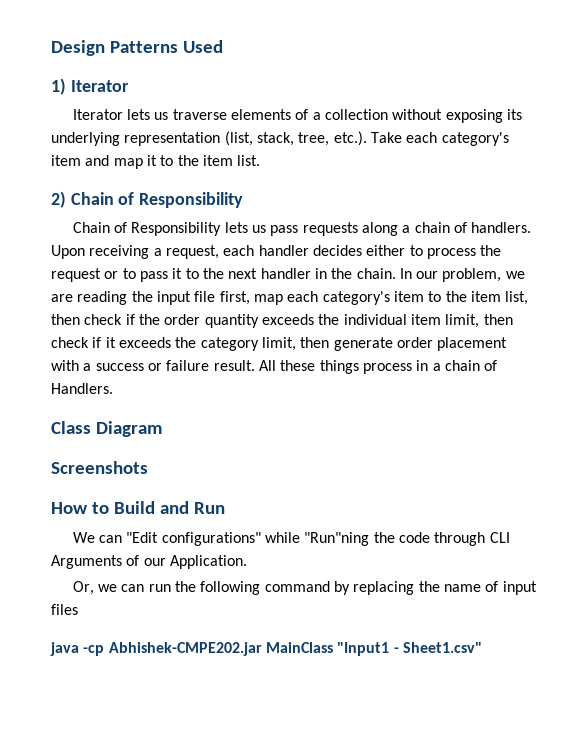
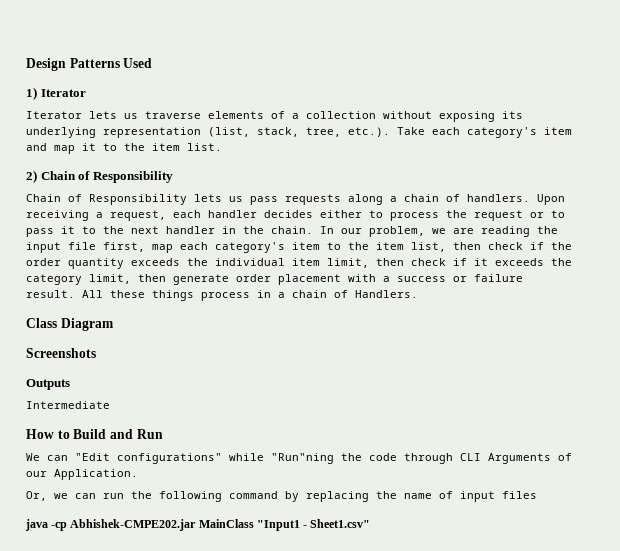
(148, 467) none -> [26,379,70,390] [26,401,110,409] // Outputs // Intermediate

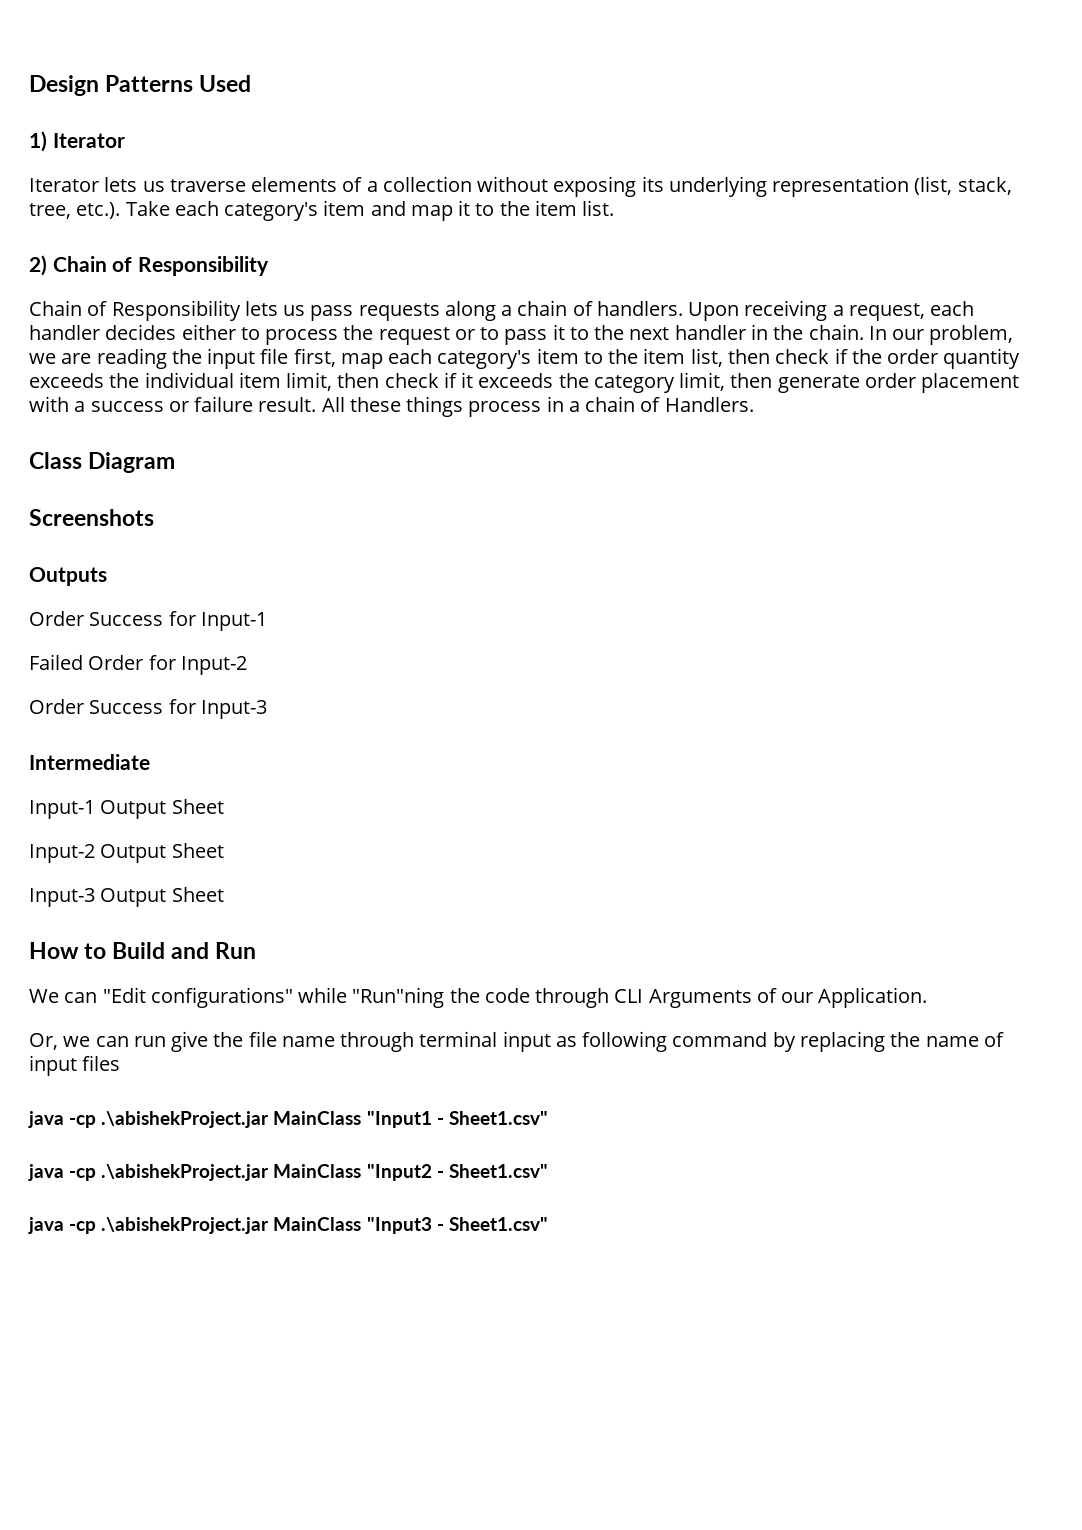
[26,401,110,409] Intermediate -> [29,611,267,631] [29,654,247,675] [29,699,267,719] [29,754,150,770] [29,799,224,819] [29,843,224,863] [29,887,224,907] Order Success for Input-1 // Failed Order for Input-2 // Order Success for Input-3 // Intermediate // Input-1 Output Sheet // Input-2 Output Sheet // Input-3 Output Sheet
[131,491,152,499] the -> [171,1031,577,1052] give the file name through terminal input as
[70,519,197,531] Abhishek-CMPE202.jar -> [101,1111,270,1128] .\abishekProject.jar
(371, 523) none -> [28,1164,548,1181] [28,1217,548,1234] // java -cp .\abishekProject.jar MainClass "Input2 - Sheet1.csv" // java -cp .\abishekProject.jar MainClass "Input3 - Sheet1.csv"

